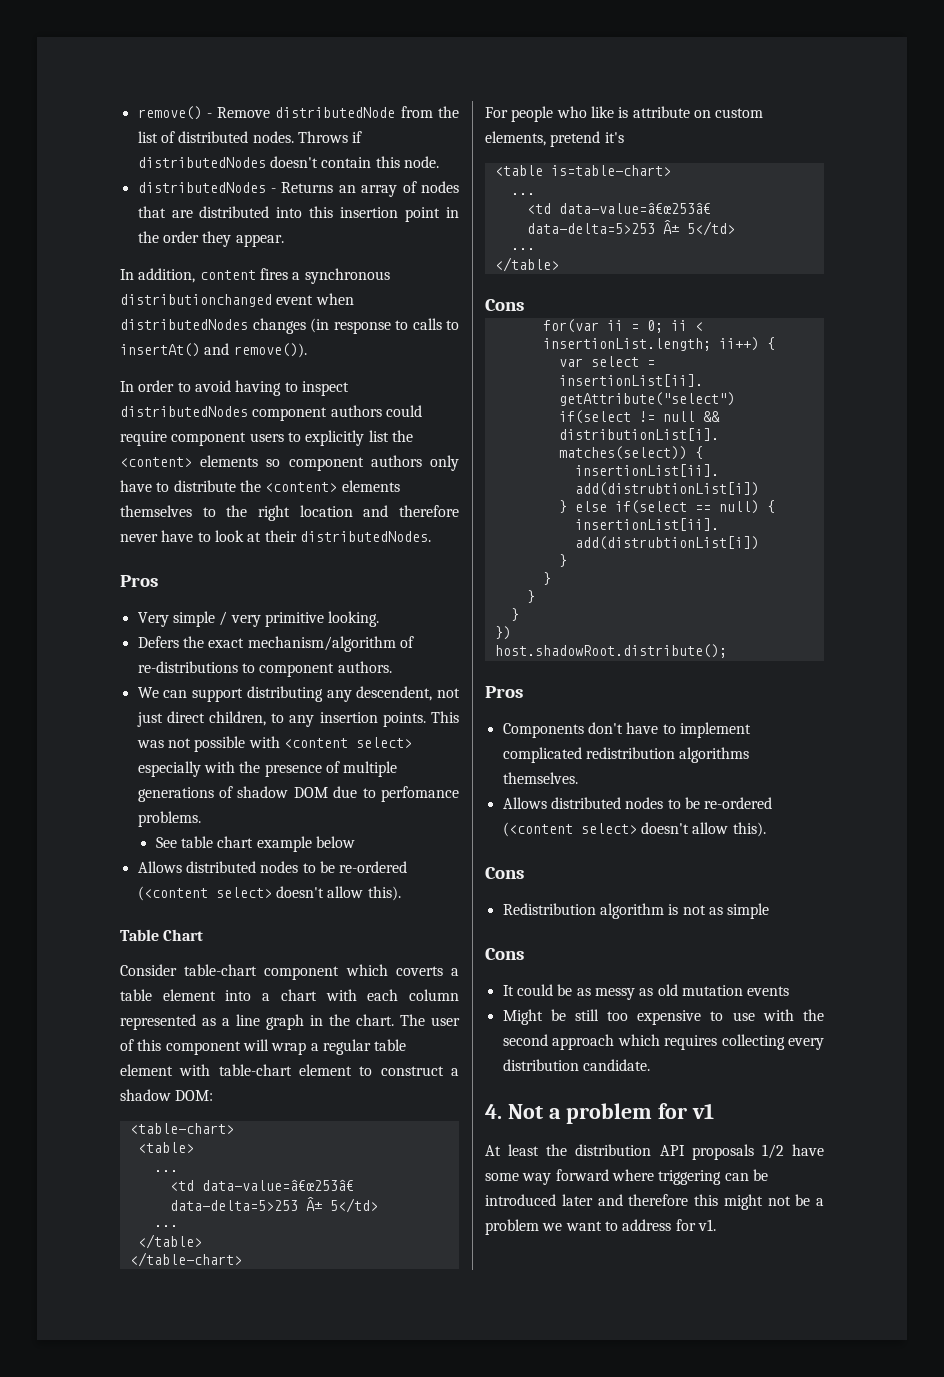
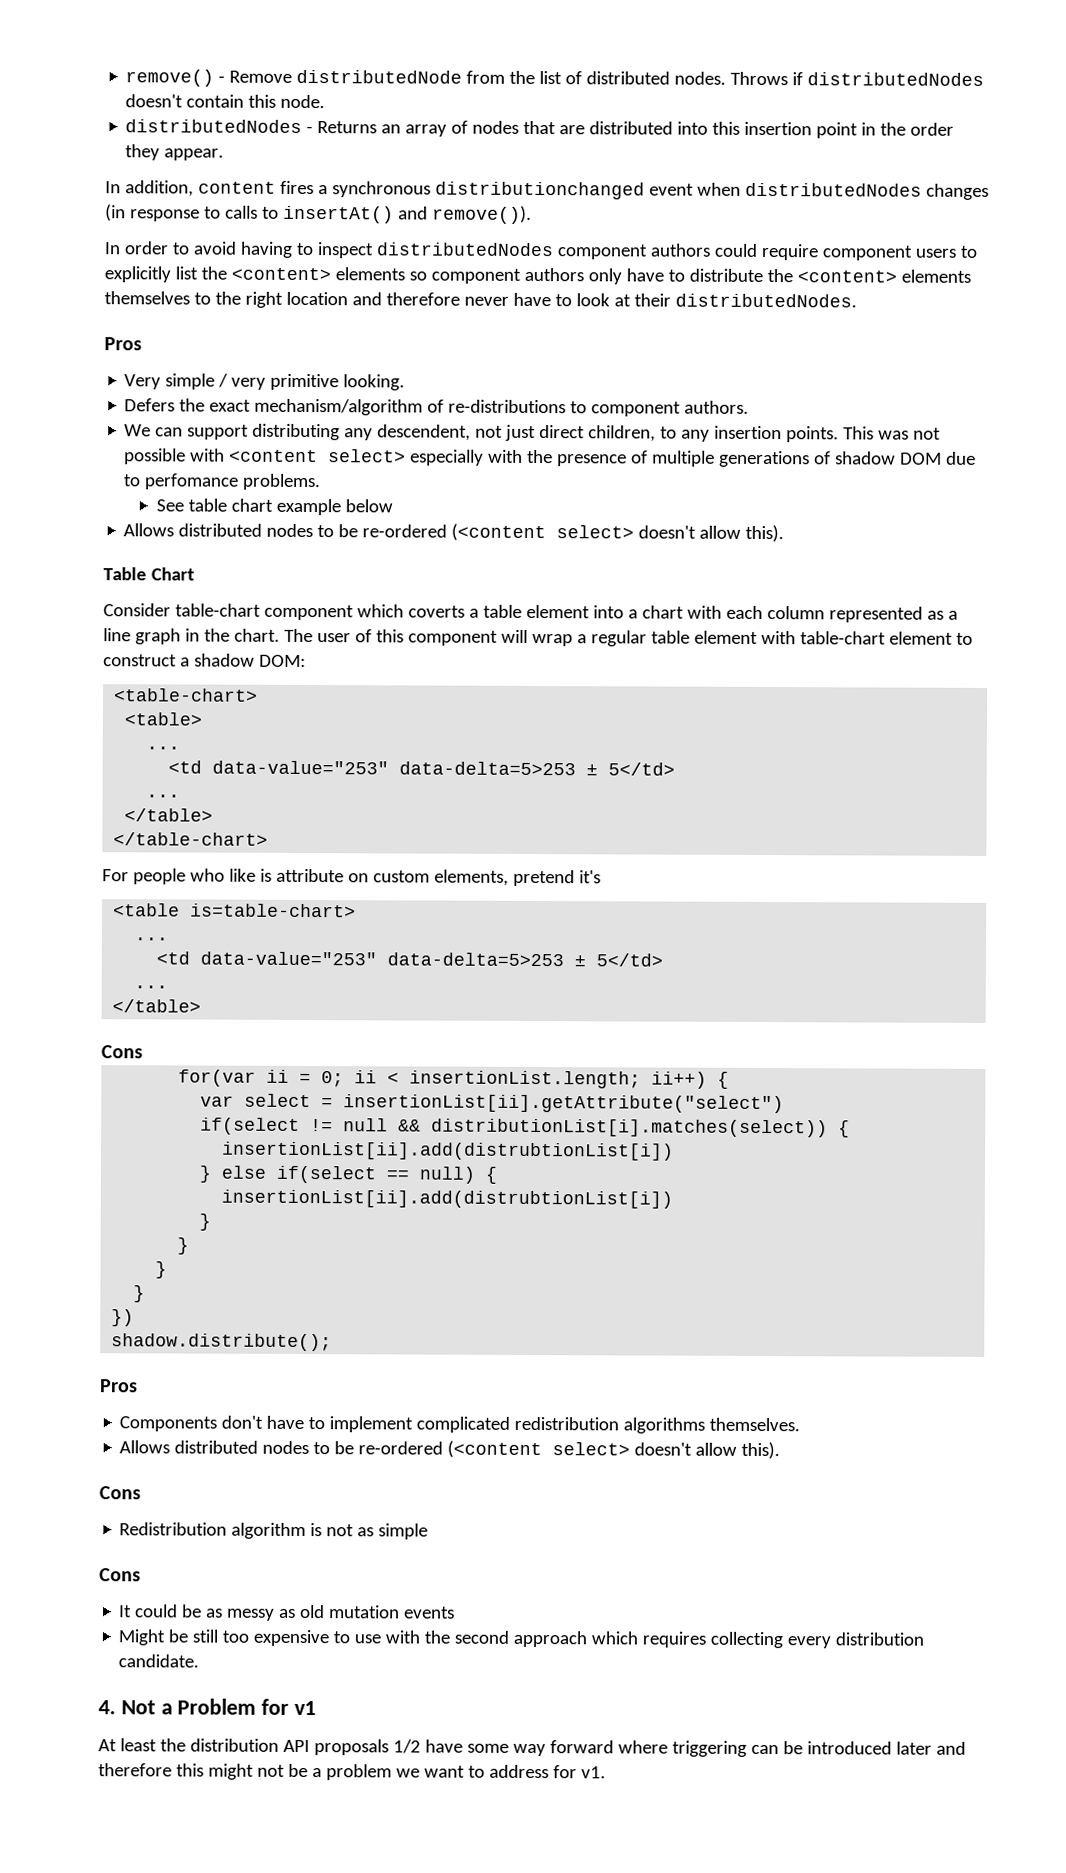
[201,1179,354,1191] [169,1197,322,1211] data-value=â€œ253â€ data-delta=5>253 Â± -> [212,760,599,776] data-value="253" data-delta=5>253 ±
[558,202,711,214] [526,220,679,234] data-value=â€œ253â€ data-delta=5>253 Â± -> [200,951,587,967] data-value="253" data-delta=5>253 ±
[494,644,727,658] host.shadowRoot.distribute(); -> [111,1333,333,1352] shadow.distribute();
[566,1103,653,1124] problem -> [177,1698,257,1715] Problem

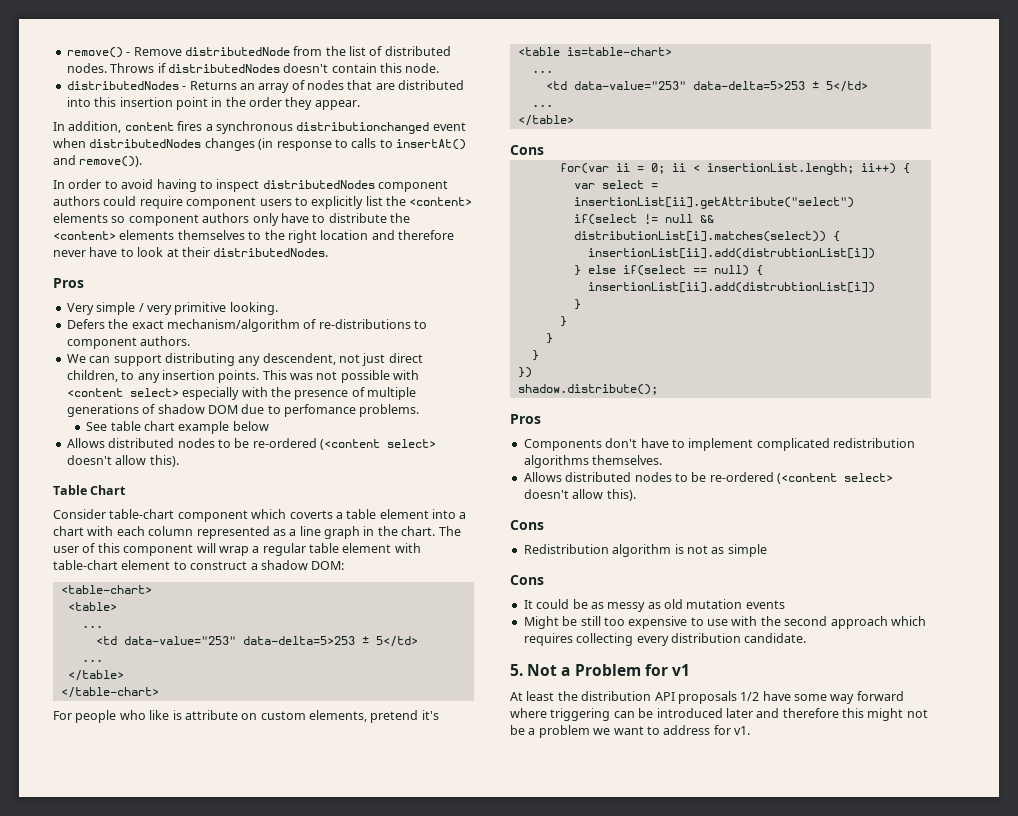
[98,1700,116,1715] 4. -> [510,664,523,676] 5.

